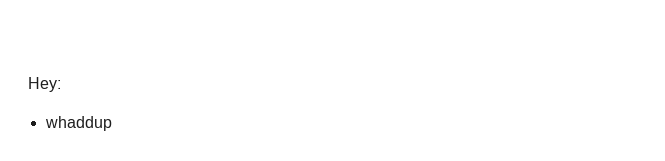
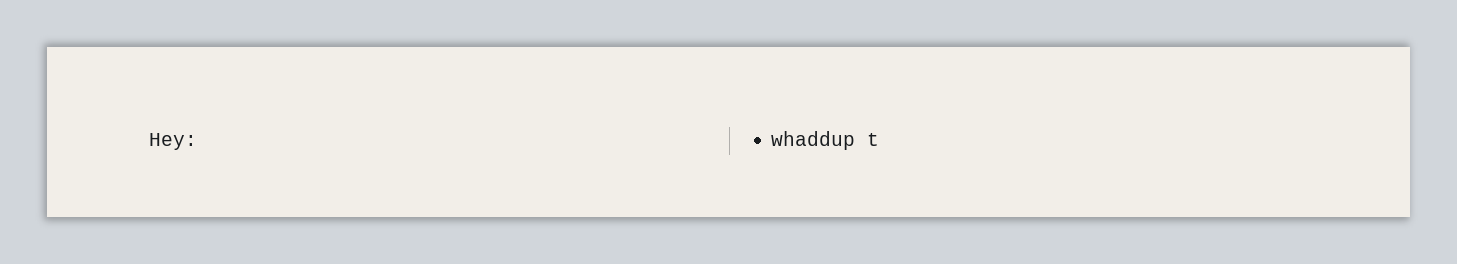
(112, 123) none -> [867,133,880,146] t

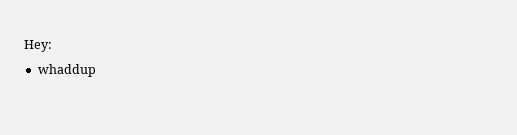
[867,133,880,146] t -> (96, 70) none

